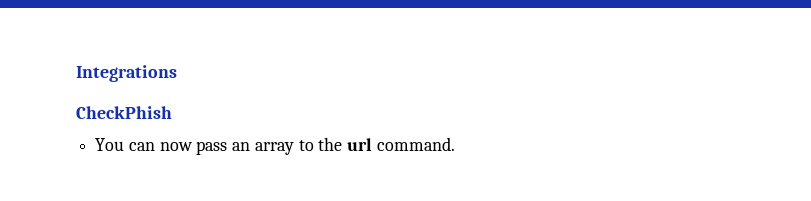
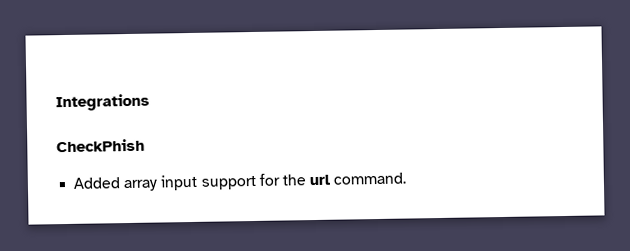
[95,138,314,155] You can now pass an array to -> [73,173,280,192] Added array input support for

